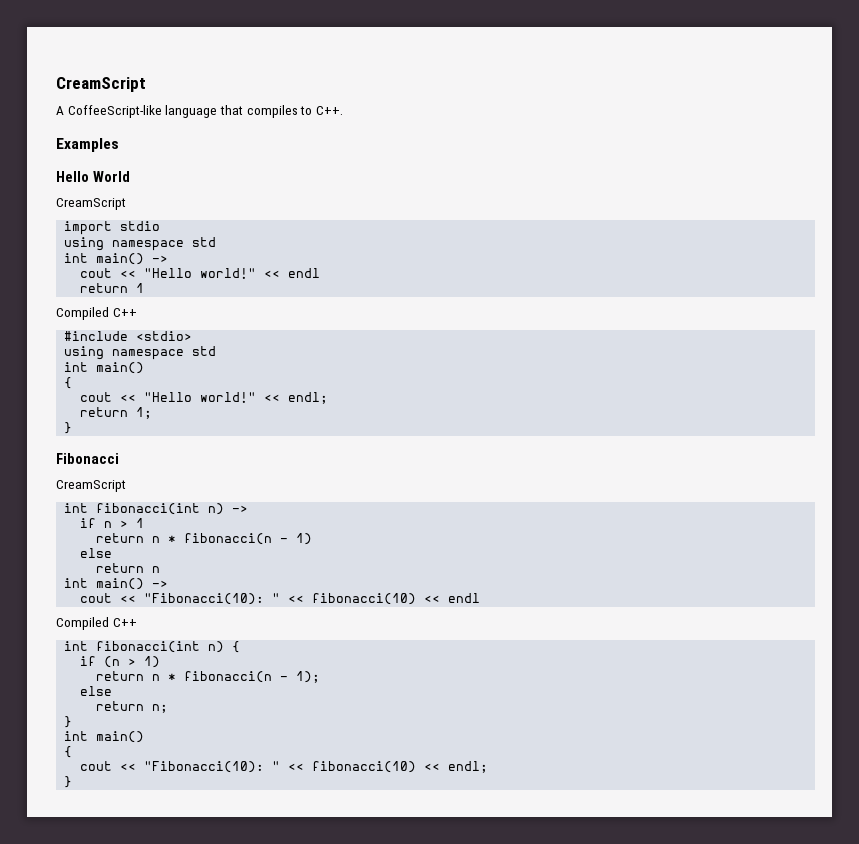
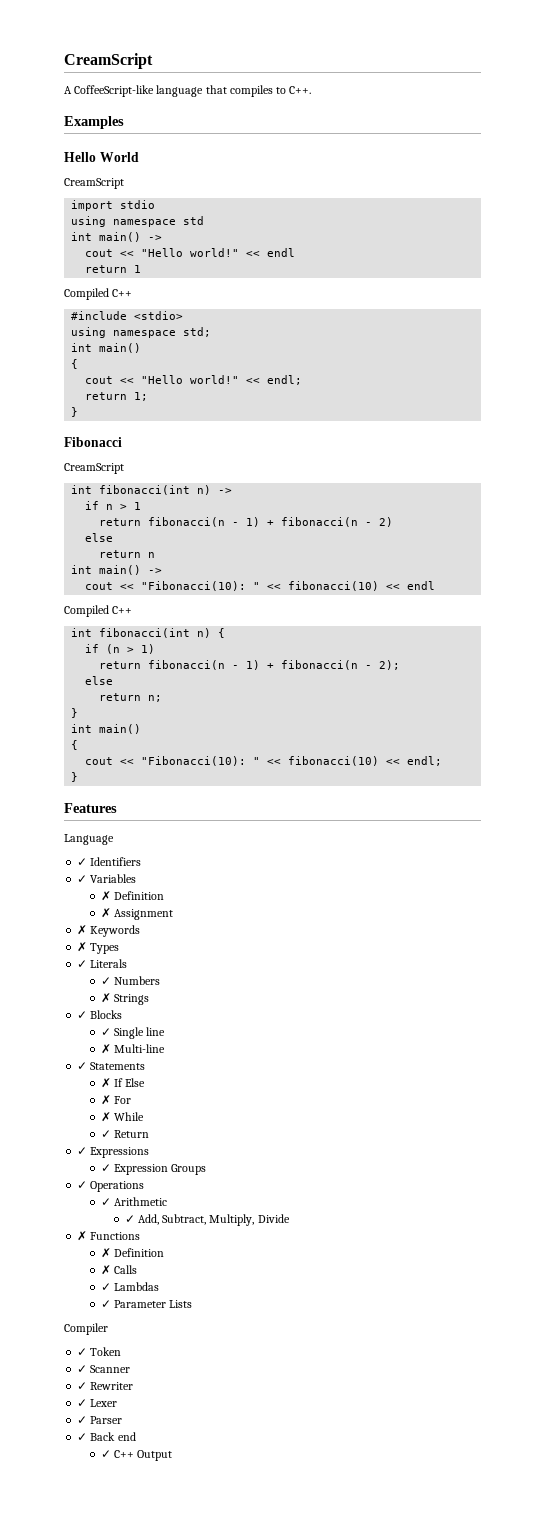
[192,346,217,356] std -> [183,327,212,337] std;
[152,533,313,545] n * fibonacci(n - 1) -> [148,517,394,527] fibonacci(n - 1) + fibonacci(n - 2)
[152,671,321,683] n * fibonacci(n - 1); -> [148,660,401,670] fibonacci(n - 1) + fibonacci(n - 2);
(73, 782) none -> [64,803,117,813] [64,834,114,845] [77,857,142,866] [77,874,137,883] [100,891,165,901] [100,908,174,920] [77,925,141,937] [77,942,120,954] [77,959,128,968] [100,976,161,985] [100,993,150,1005] [77,1010,123,1019] [100,1027,166,1039] [100,1044,166,1054] [77,1062,146,1070] [100,1078,146,1088] [100,1095,132,1105] [100,1112,145,1122] [100,1130,150,1138] [77,1147,150,1158] [100,1164,207,1175] [77,1181,145,1192] [100,1197,168,1206] [124,1214,290,1226] [77,1231,141,1241] [100,1248,165,1258] [100,1265,138,1275] [100,1282,160,1291] [100,1300,193,1308] [64,1323,108,1335] [77,1347,122,1356] [77,1365,131,1373] [77,1382,134,1390] [77,1399,118,1407] [77,1416,123,1424] [77,1432,136,1441] [100,1450,173,1461] // Features // Language // ✓ Identifiers // ✓ Variables // ✗ Definition // ✗ Assignment // ✗ Keywords // ✗ Types // ✓ Literals // ✓ Numbers // ✗ Strings // ✓ Blocks // ✓ Single line // ✗ Multi-line // ✓ Statements // ✗ If Else // ✗ For // ✗ While // ✓ Return // ✓ Expressions // ✓ Expression Groups // ✓ Operations // ✓ Arithmetic // ✓ Add, Subtract, Multiply, Divide // ✗ Functions // ✗ Definition // ✗ Calls // ✓ Lambdas // ✓ Parameter Lists // Compiler // ✓ Token // ✓ Scanner // ✓ Rewriter // ✓ Lexer // ✓ Parser // ✓ Back end // ✓ C++ Output

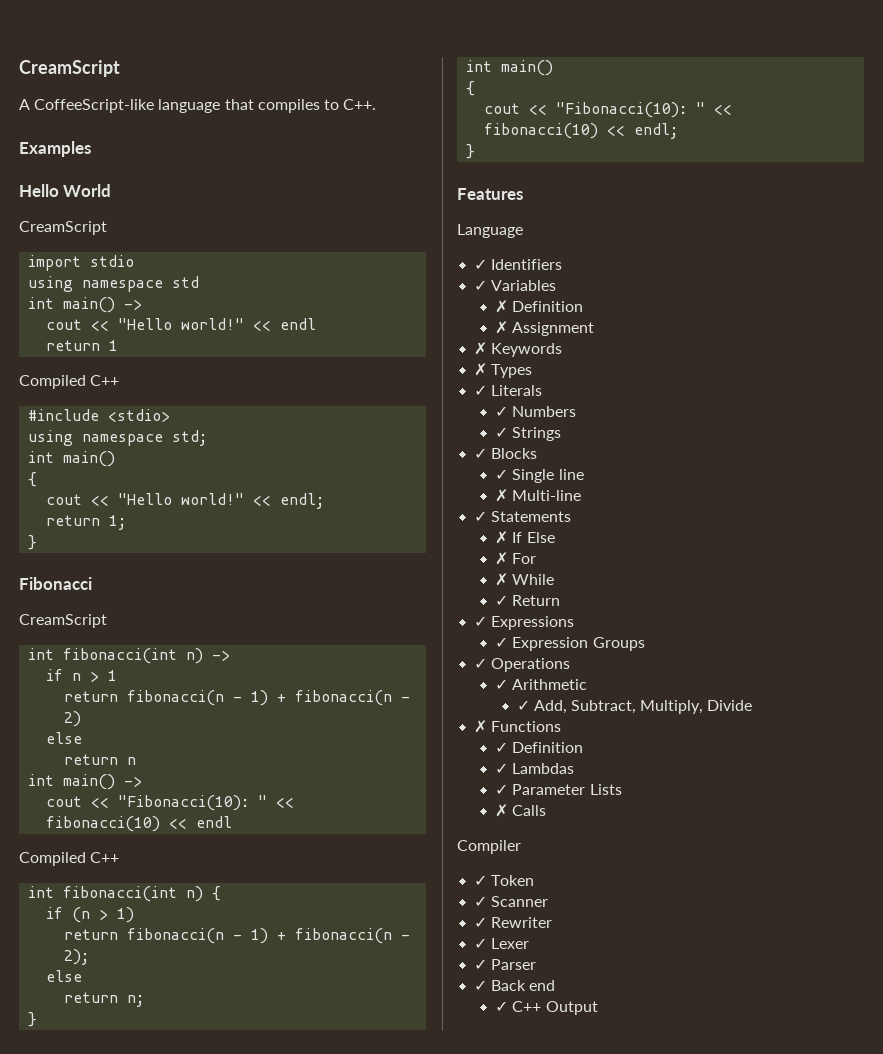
[100,993,111,1003] ✗ -> [495,427,509,438] ✓
[100,1248,165,1258] [100,1265,138,1275] ✗ Definition // ✗ Calls -> [495,742,584,753] ✓ Definition
(193, 1304) none -> [495,804,547,817] // ✗ Calls

